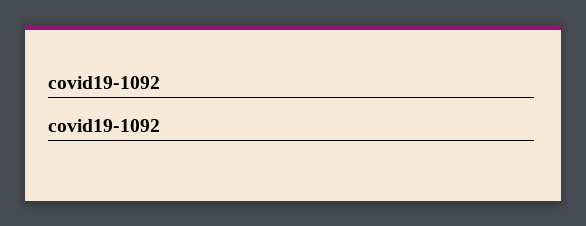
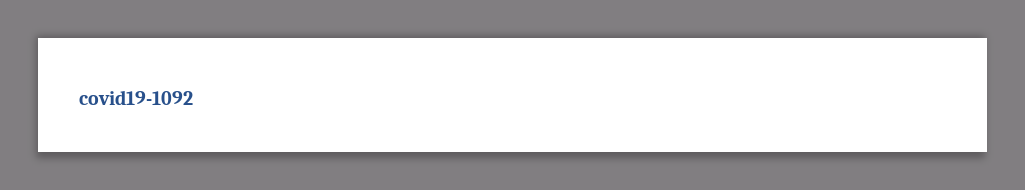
[48,76,160,89] [48,119,160,132] covid19-1092 // covid19-1092 -> [79,90,193,105] covid19-1092

